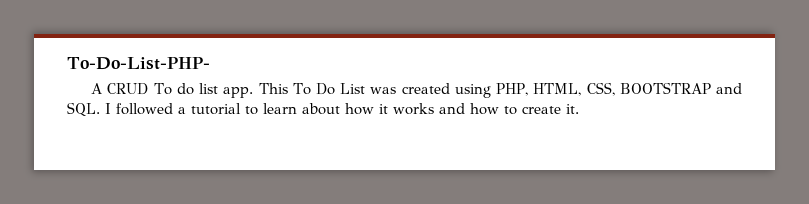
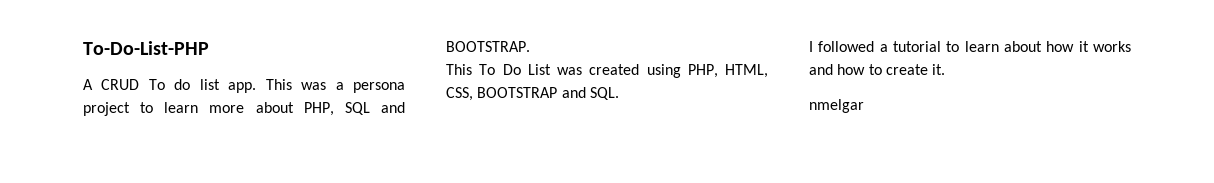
[67,57,210,70] To-Do-List-PHP- -> [83,41,209,55] To-Do-List-PHP
(288, 88) none -> [301,82,406,93] [83,102,405,116] [446,41,530,52] [446,64,472,75] was a persona project to learn more about PHP, SQL and BOOTSTRAP. // This
(100, 109) none -> (619, 93) //
(579, 109) none -> [809,99,864,113] // nmelgar

